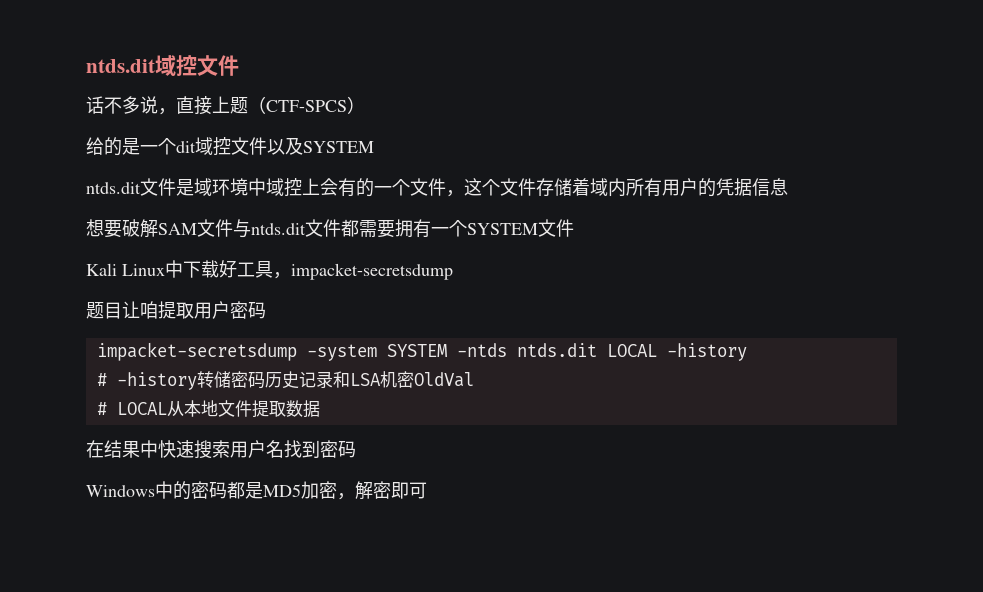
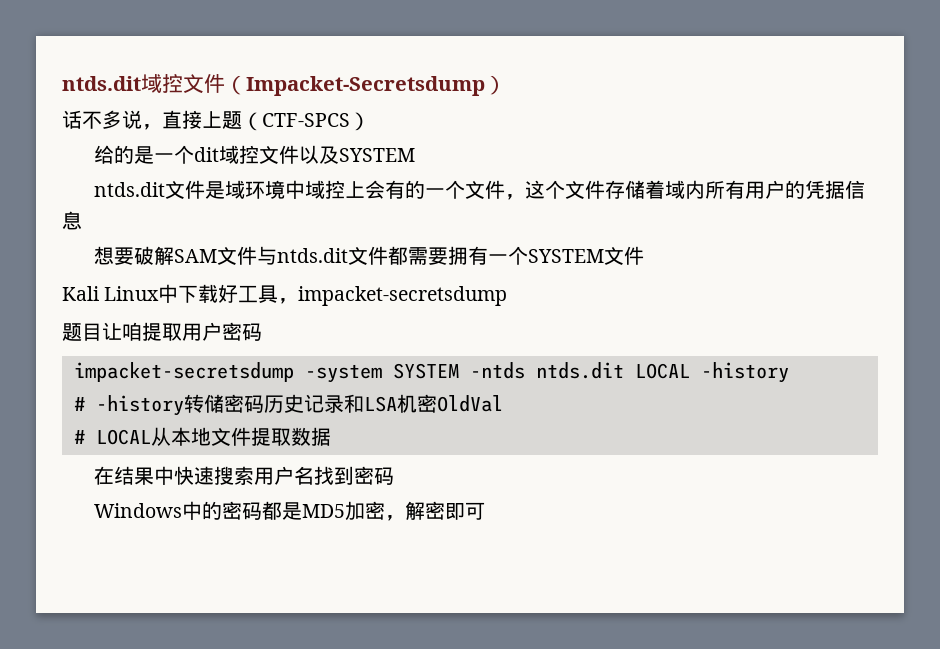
(239, 65) none -> [225,75,506,96] （Impacket-Secretsdump）

